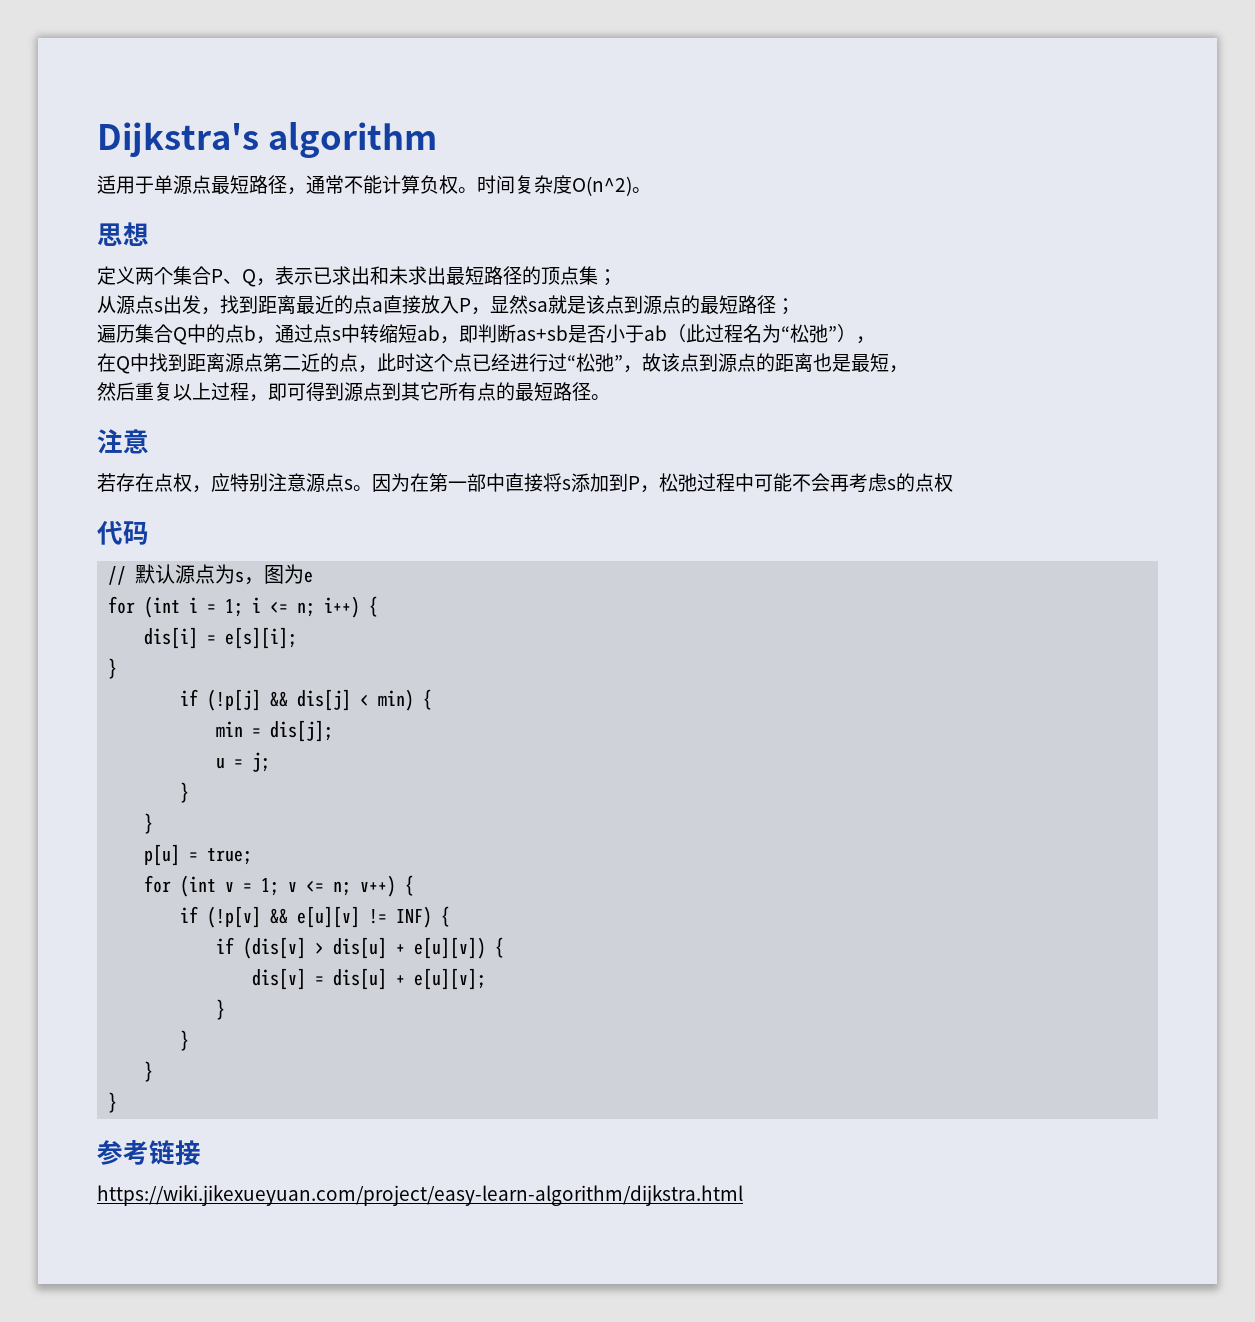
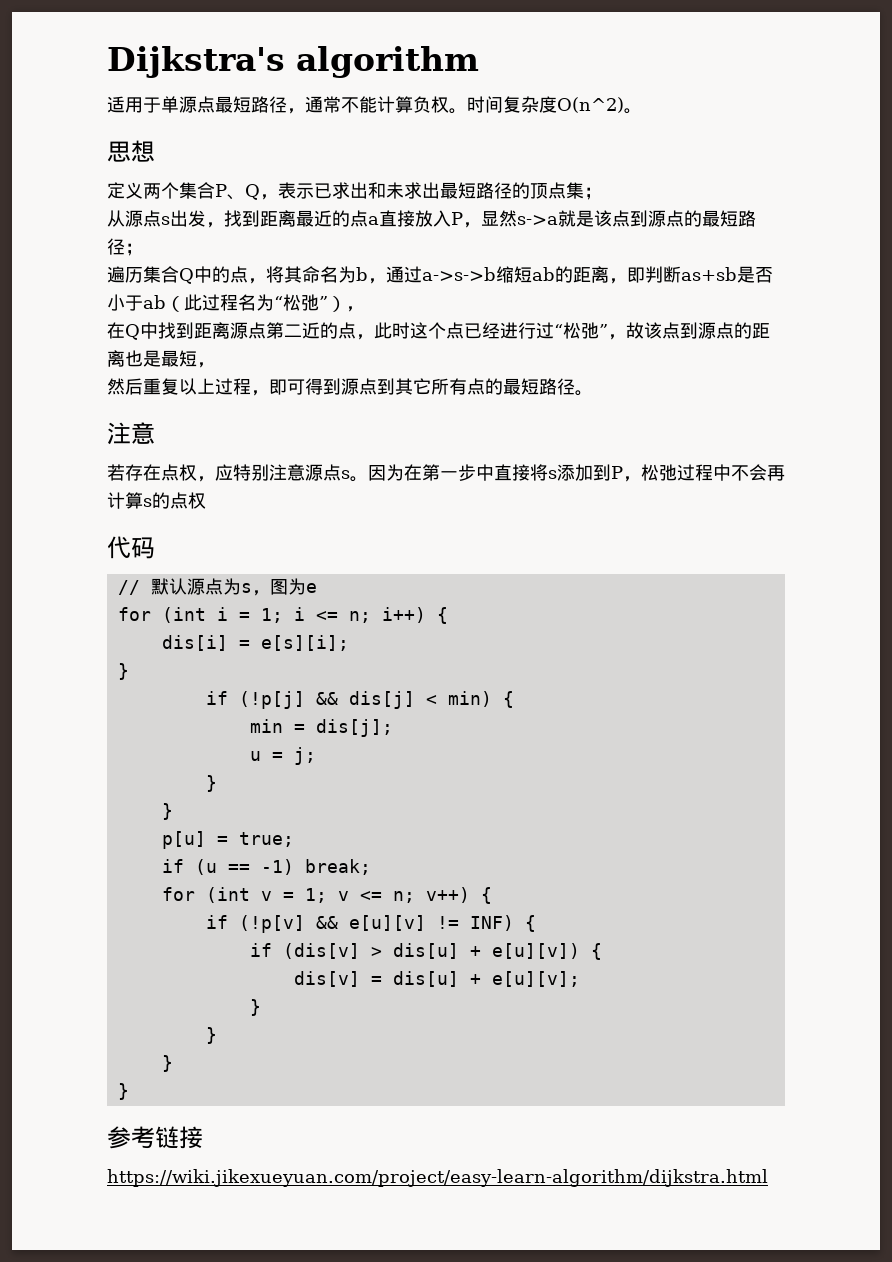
[528,301,548,312] sa -> [517,215,558,225] s->a
[244,324,379,344] b，通过点s中转 -> [248,266,496,284] ，将其命名为b，通过a->s->b
(440, 333) none -> [555,266,609,283] 的距离
[467,473,486,492] 部 -> [458,464,476,481] 步
[754,473,887,493] 可能不会再考虑 -> [731,464,785,481] [107,492,143,509] 不会再计算
(253, 856) none -> [161,859,371,875] // if (u == -1) break;

